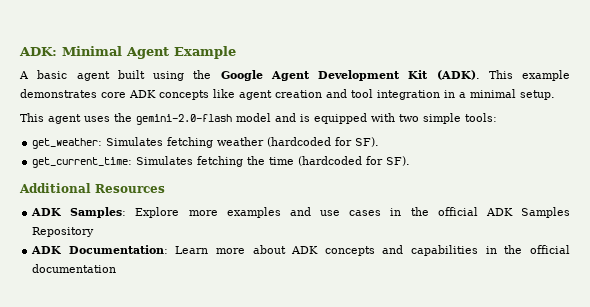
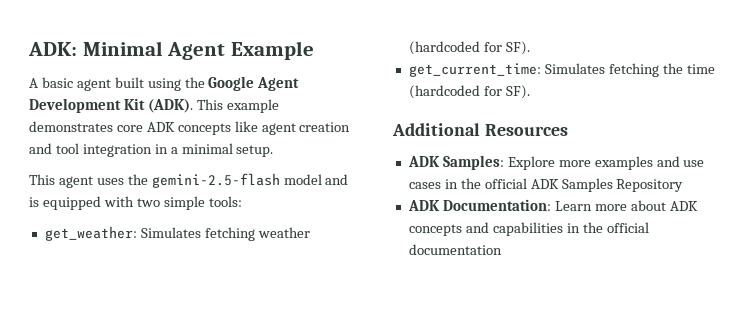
[136,114,232,125] gemini-2.0-flash -> [151,173,280,188] gemini-2.5-flash

